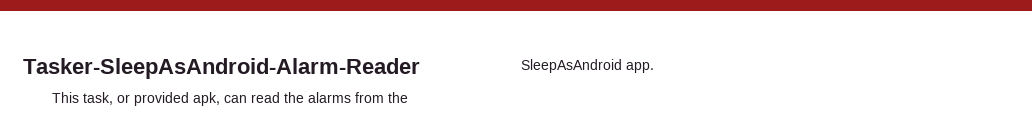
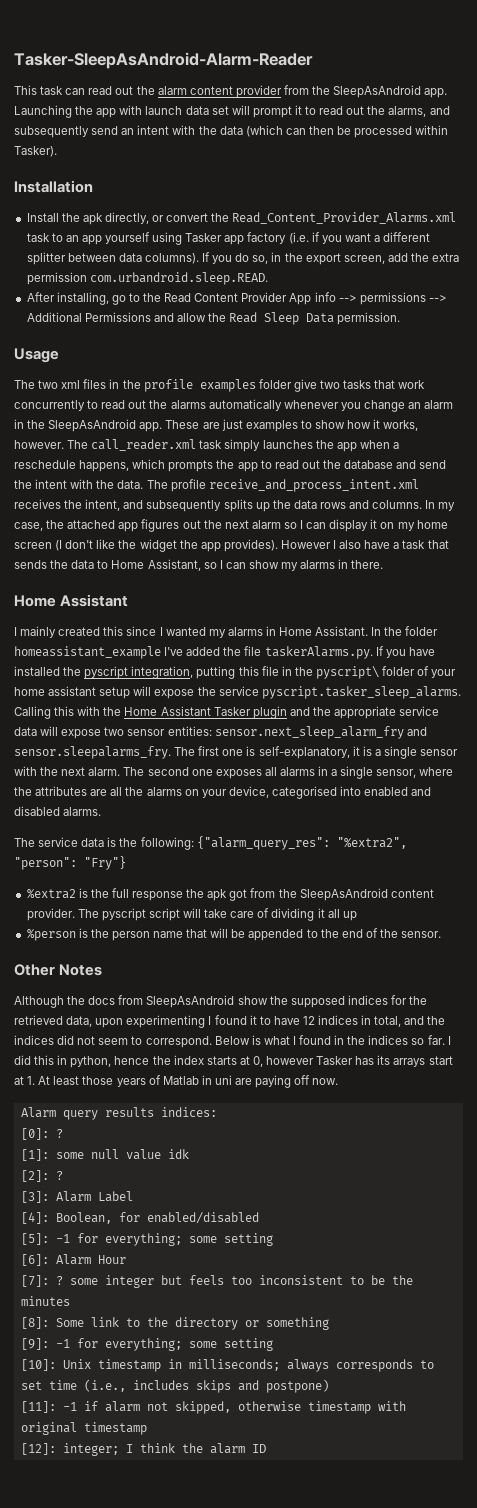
[82,92,408,106] [521,59,654,73] task, or provided apk, can read the alarms from the SleepAsAndroid app. -> [40,85,448,98] [14,105,450,118] [14,125,449,138] [14,146,57,157] [14,180,93,193] [26,212,457,225] [26,232,431,245] [26,252,460,265] [26,272,268,285] [26,292,447,305] [26,312,401,325] [14,348,59,363] [14,379,426,392] [14,399,454,412] [14,419,419,432] [14,439,399,452] [14,459,447,472] [14,479,419,492] [14,499,456,512] [14,519,448,532] [14,539,449,552] [14,559,384,571] [14,594,129,607] [14,626,439,638] [14,646,435,659] [14,666,457,679] [14,686,461,699] [14,706,440,719] [14,726,427,739] [14,746,459,759] [14,766,454,779] [14,786,432,799] [14,806,102,816] [14,836,407,850] [14,856,126,870] [26,888,434,901] [26,908,357,921] [26,928,442,941] [14,964,103,976] [14,995,428,1008] [14,1015,446,1028] [14,1035,451,1048] [14,1055,453,1068] [14,1075,339,1088] [20,1107,217,1120] [20,1128,63,1140] [20,1149,189,1161] [20,1170,63,1182] [20,1191,133,1203] [20,1212,259,1224] [20,1233,273,1246] [20,1254,126,1266] [20,1275,413,1288] [20,1296,70,1306] [20,1317,329,1330] [20,1338,273,1351] [20,1359,434,1372] [20,1379,329,1393] [20,1401,406,1414] [20,1422,147,1435] [20,1443,266,1456] task can read out the alarm content provider from the SleepAsAndroid app. Launching the app with launch data set will prompt it to read out the alarms, and subsequently send an intent with the data (which can then be processed within Tasker). // Installation // Install the apk directly, or convert the Read_Content_Provider_Alarms.xml task to an app yourself using Tasker app factory (i.e. if you want a different splitter between data columns). If you do so, in the export screen, add the extra permission com.urbandroid.sleep.READ. // After installing, go to the Read Content Provider App info --> permissions --> Additional Permissions and allow the Read Sleep Data permission. // Usage // The two xml files in the profile examples folder give two tasks that work concurrently to read out the alarms automatically whenever you change an alarm in the SleepAsAndroid app. These are just examples to show how it works, however. The call_reader.xml task simply launches the app when a reschedule happens, which prompts the app to read out the database and send the intent with the data. The profile receive_and_process_intent.xml receives the intent, and subsequently splits up the data rows and columns. In my case, the attached app figures out the next alarm so I can display it on my home screen (I don't like the widget the app provides). However I also have a task that sends the data to Home Assistant, so I can show my alarms in there. // Home Assistant // I mainly created this since I wanted my alarms in Home Assistant. In the folder homeassistant_example I've added the file taskerAlarms.py. If you have installed the pyscript integration, putting this file in the pyscript\ folder of your home assistant setup will expose the service pyscript.tasker_sleep_alarms. Calling this with the Home Assistant Tasker plugin and the appropriate service data will expose two sensor entities: sensor.next_sleep_alarm_fry and sensor.sleepalarms_fry. The first one is self-explanatory, it is a single sensor with the next alarm. The second one exposes all alarms in a single sensor, where the attributes are all the alarms on your device, categorised into enabled and disabled alarms. // The service data is the following: {"alarm_query_res": "%extra2", "person": "Fry"} // %extra2 is the full response the apk got from the SleepAsAndroid content provider. The pyscript script will take care of dividing it all up // %person is the person name that will be appended to the end of the sensor. // Other Notes // Although the docs from SleepAsAndroid show the supposed indices for the retrieved data, upon experimenting I found it to have 12 indices in total, and the indices did not seem to correspond. Below is what I found in the indices so far. I did this in python, hence the index starts at 0, however Tasker has its arrays start at 1. At least those years of Matlab in uni are paying off now. // Alarm query results indices: // [0]: ? // [1]: some null value idk // [2]: ? // [3]: Alarm Label // [4]: Boolean, for enabled/disabled // [5]: -1 for everything; some setting // [6]: Alarm Hour // [7]: ? some integer but feels too inconsistent to be the minutes // [8]: Some link to the directory or something // [9]: -1 for everything; some setting // [10]: Unix timestamp in milliseconds; always corresponds to set time (i.e., includes skips and postpone) // [11]: -1 if alarm not skipped, otherwise timestamp with original timestamp // [12]: integer; I think the alarm ID

